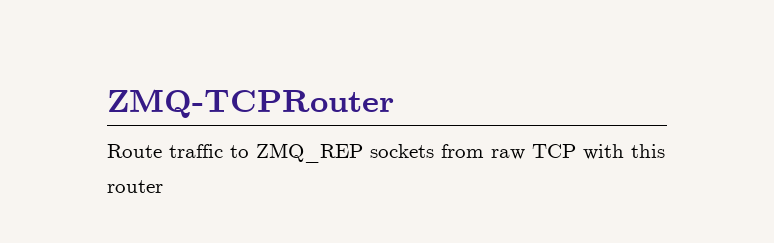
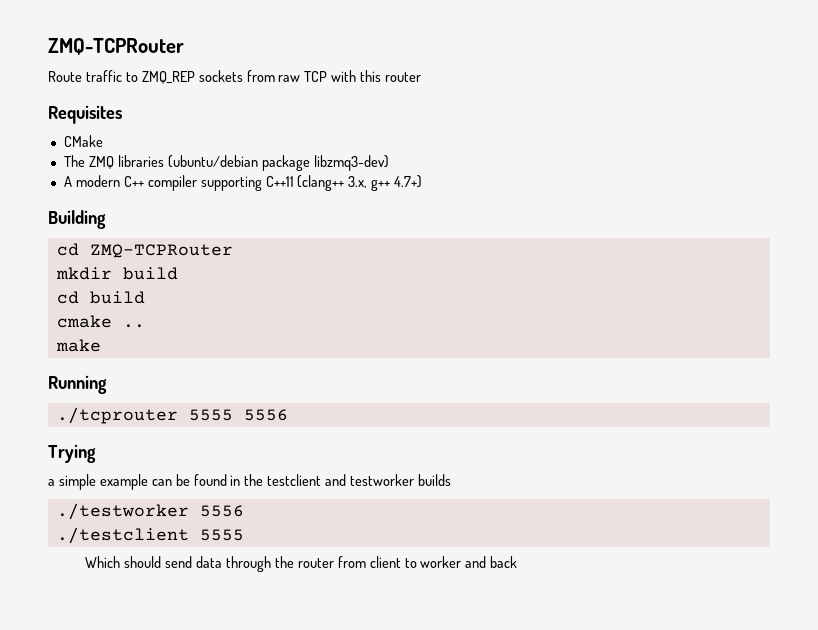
(163, 186) none -> [48,105,122,124] [63,135,103,147] [63,155,389,171] [63,175,423,191] [48,210,106,229] [56,243,233,258] [55,267,178,280] [56,291,145,304] [56,315,145,328] [55,339,101,352] [48,375,107,394] [56,407,288,424] [48,444,96,463] [48,474,452,490] [56,503,244,520] [56,527,244,544] [85,556,518,572] // Requisites // CMake // The ZMQ libraries (ubuntu/debian package libzmq3-dev) // A modern C++ compiler supporting C++11 (clang++ 3.x, g++ 4.7+) // Building // cd ZMQ-TCPRouter // mkdir build // cd build // cmake .. // make // Running // ./tcprouter 5555 5556 // Trying // a simple example can be found in the testclient and testworker builds // ./testworker 5556 // ./testclient 5555 // Which should send data through the router from client to worker and back

